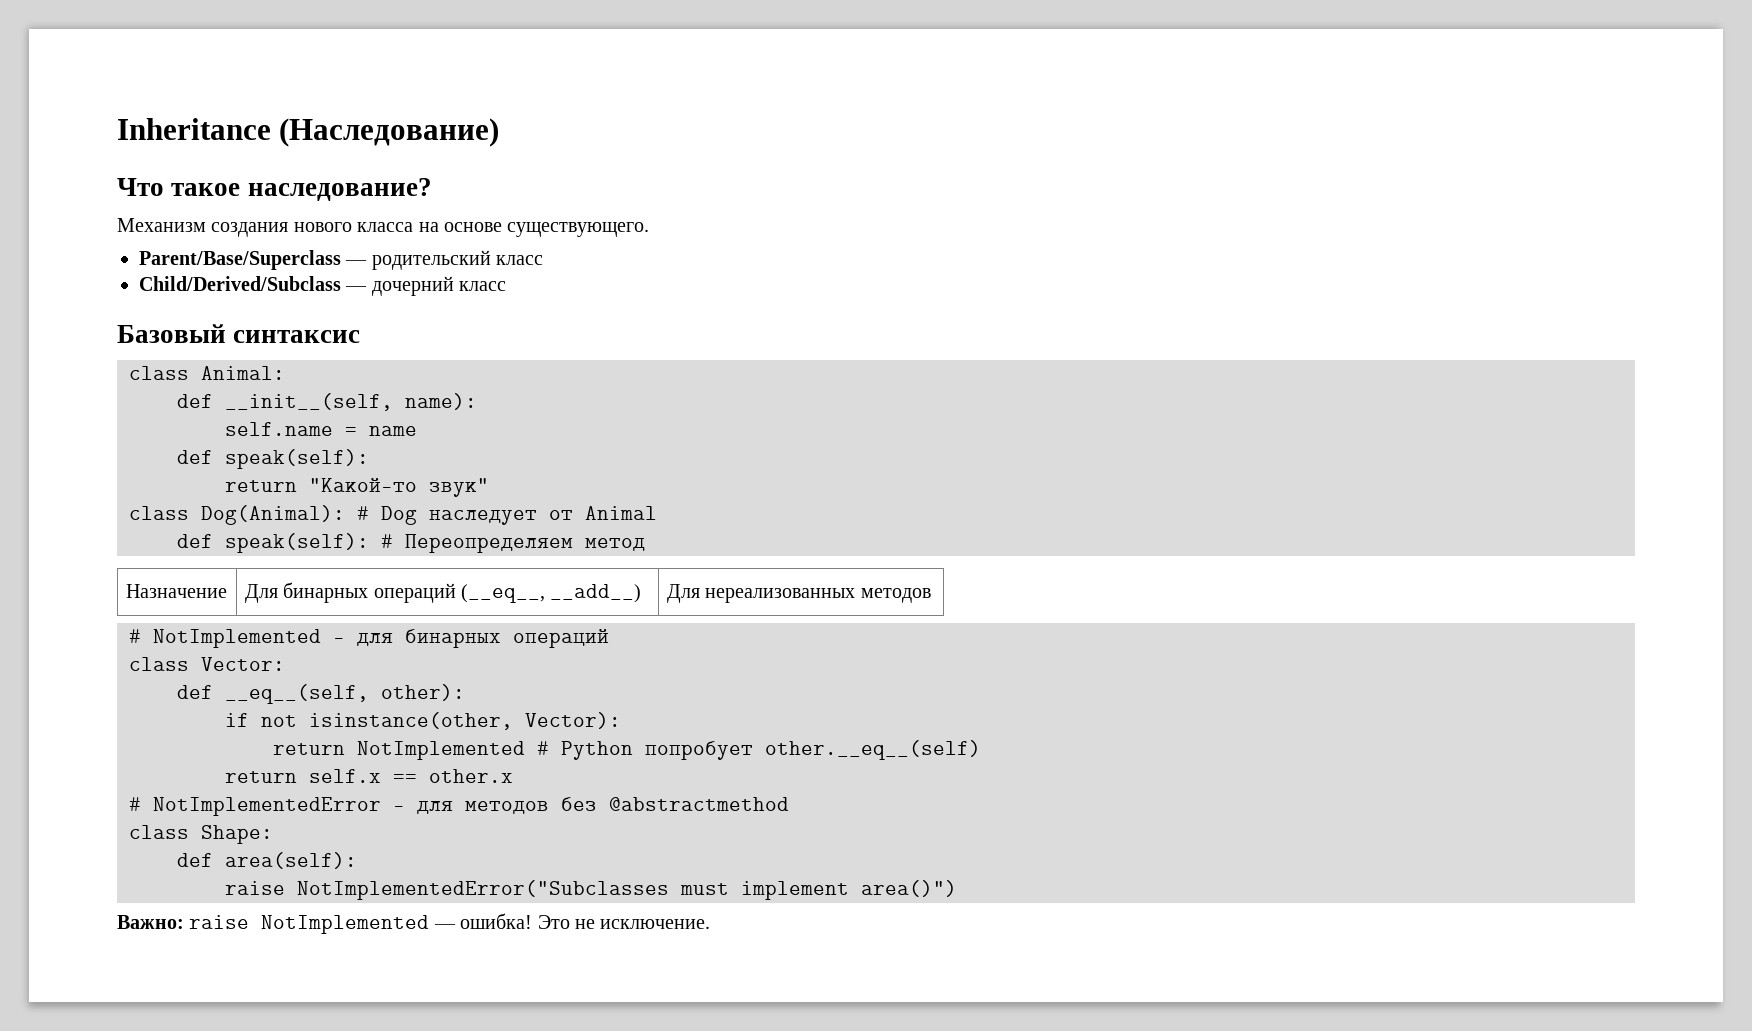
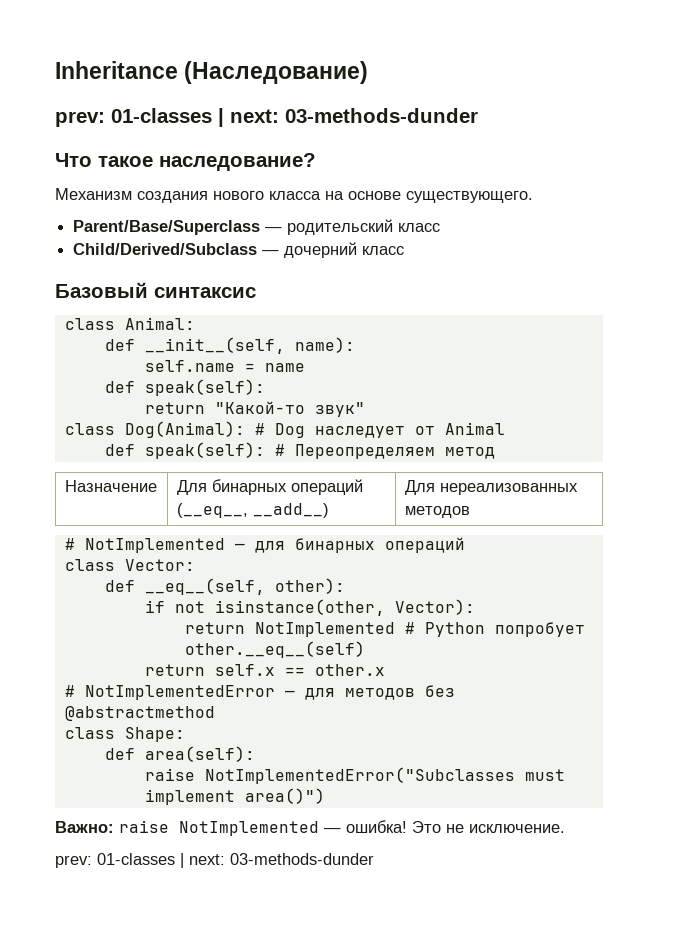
(500, 132) none -> [55,108,478,127] // prev: 01-classes | next: 03-methods-dunder
(711, 924) none -> [55,853,374,868] // prev: 01-classes | next: 03-methods-dunder

